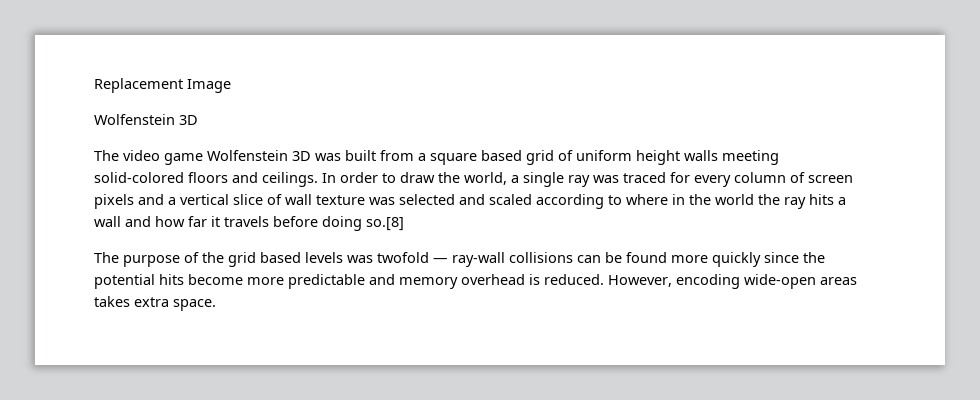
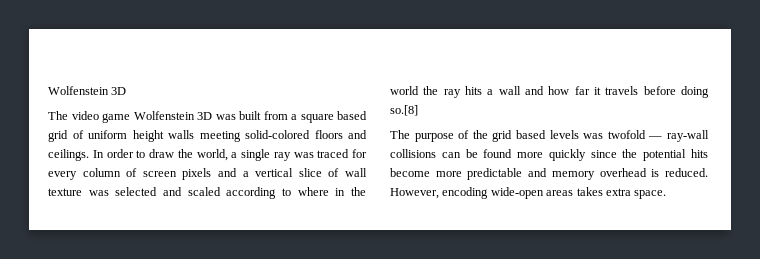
[94,78,231,93] Replacement Image // -> (48, 90) none

